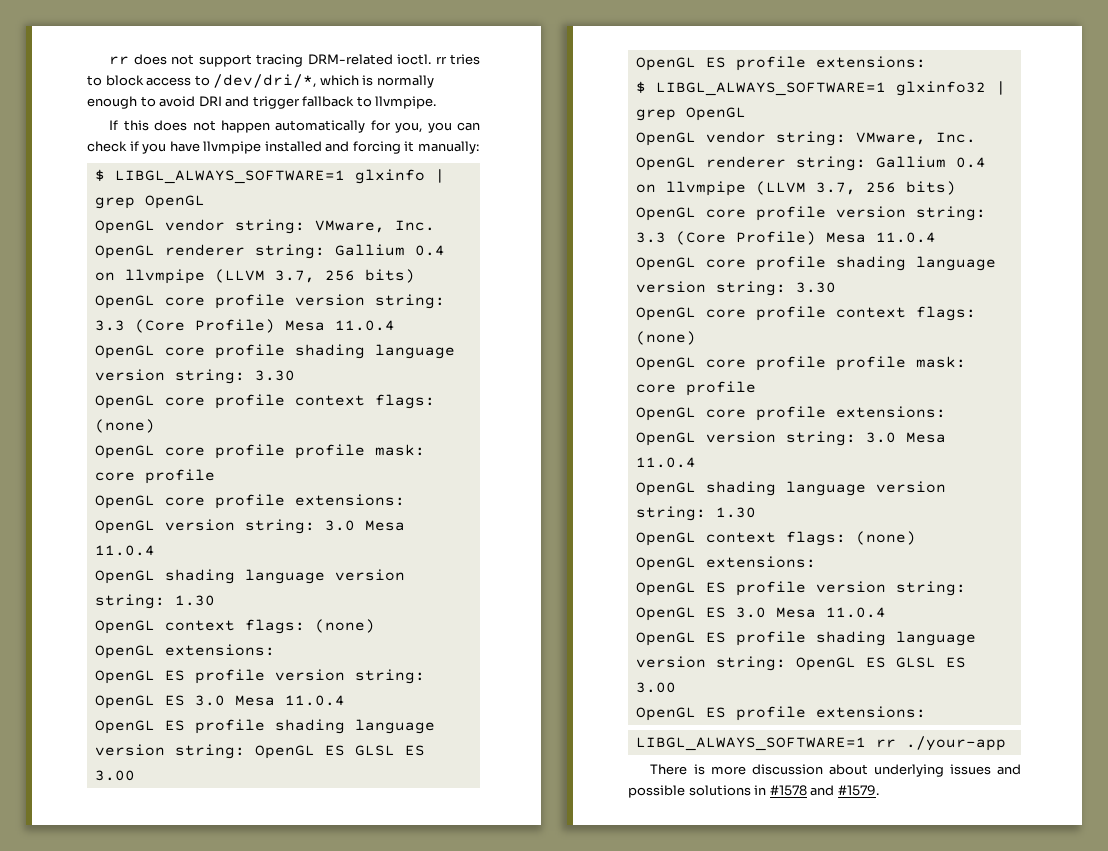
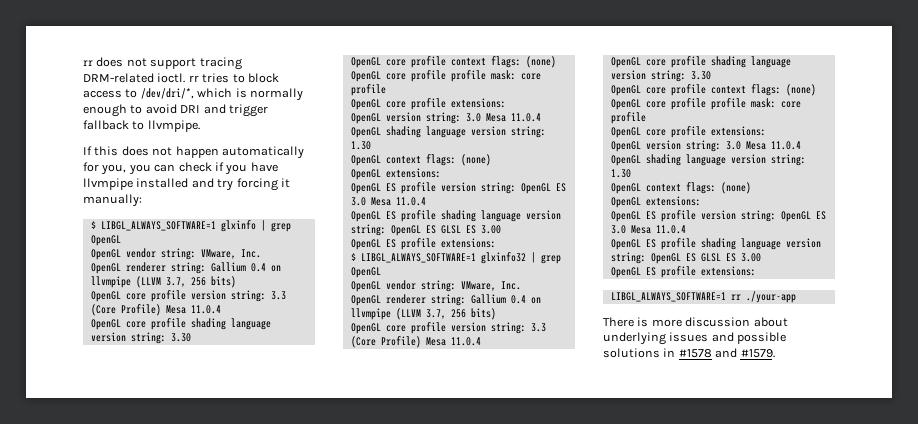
(350, 146) none -> [217,179,234,191] try

